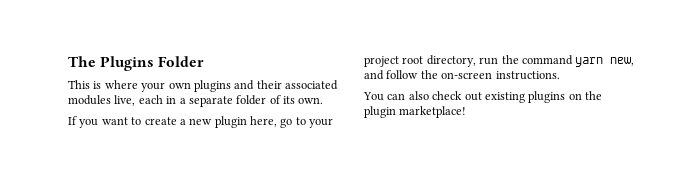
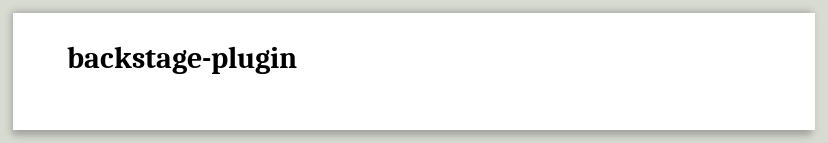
[68,56,205,71] [68,80,338,92] [68,95,324,107] [68,116,334,128] [364,55,635,67] [364,70,560,80] [363,91,602,103] [364,106,467,118] The Plugins Folder // This is where your own plugins and their associated modules live, each in a separate folder of its own. // If you want to create a new plugin here, go to your project root directory, run the command yarn new, and follow the on-screen instructions. // You can also check out existing plugins on the plugin marketplace! -> [67,46,297,74] backstage-plugin

